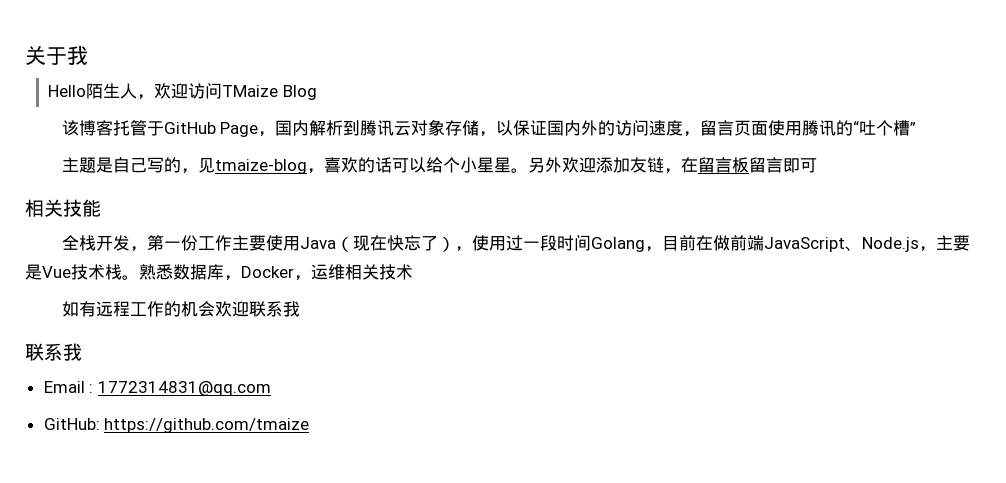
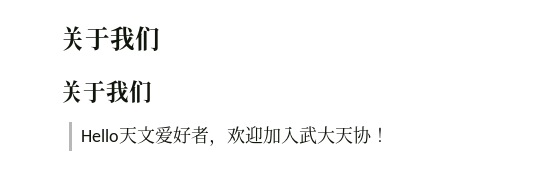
[25,45,88,65] 关于我 -> [60,26,160,51] [60,80,152,104] 关于我们 // 关于我们
[86,83,317,100] [61,119,917,137] [61,157,817,174] [25,199,101,217] [61,235,970,252] [25,264,413,281] [61,301,300,317] [25,343,82,361] [43,381,271,396] [43,418,310,433] 陌生人，欢迎访问TMaize Blog // 该博客托管于GitHub Page，国内解析到腾讯云对象存储，以保证国内外的访问速度，留言页面使用腾讯的“吐个槽” // 主题是自己写的，见tmaize-blog，喜欢的话可以给个小星星。另外欢迎添加友链，在留言板留言即可 // 相关技能 // 全栈开发，第一份工作主要使用Java（现在快忘了），使用过一段时间Golang，目前在做前端JavaScript、Node.js，主要是Vue技术栈。熟悉数据库，Docker，运维相关技术 // 如有远程工作的机会欢迎联系我 // 联系我 // Email : 1772314831@qq.com // GitHub: https://github.com/tmaize -> [119,126,390,146] 天文爱好者，欢迎加入武大天协！

